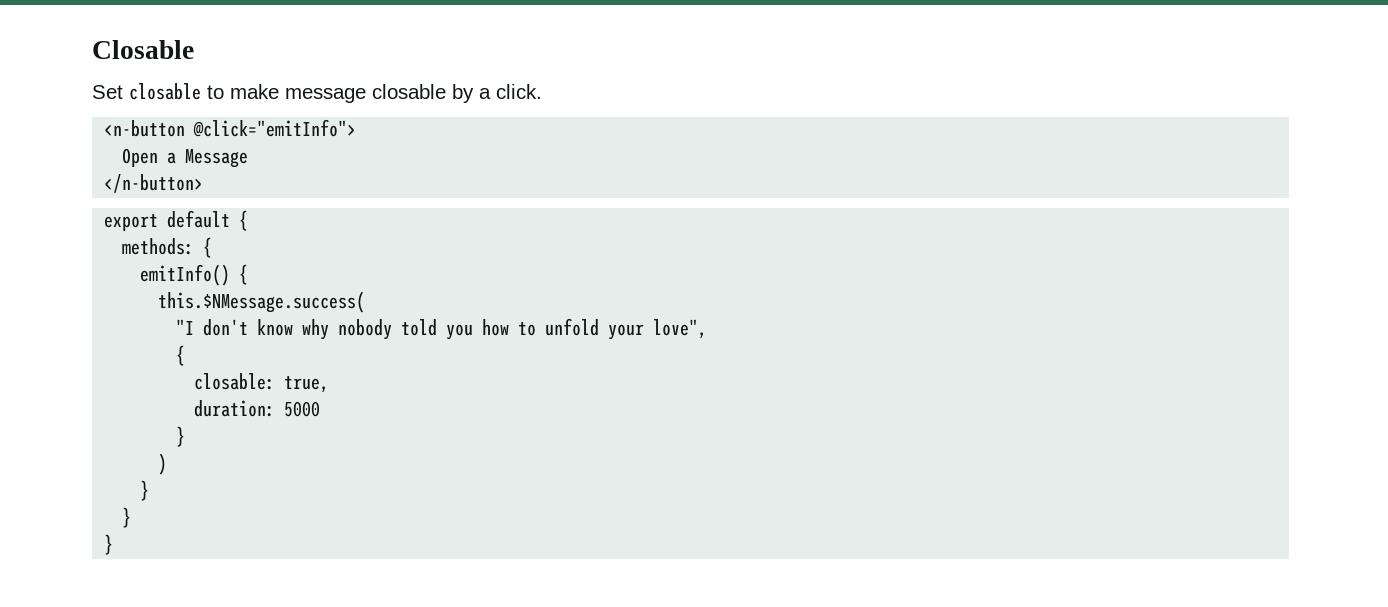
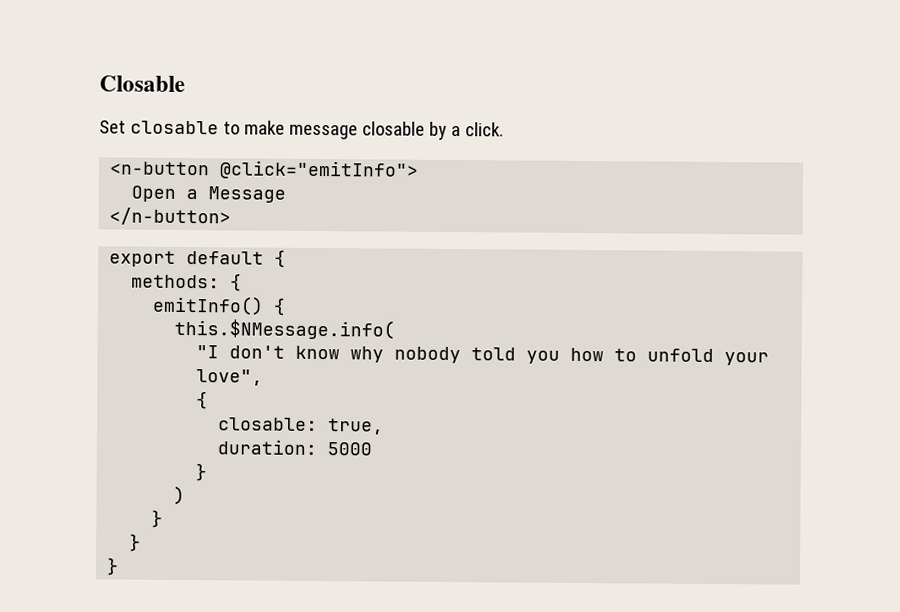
[158,291,366,313] this.$NMessage.success( -> [174,318,396,340] this.$NMessage.info(

